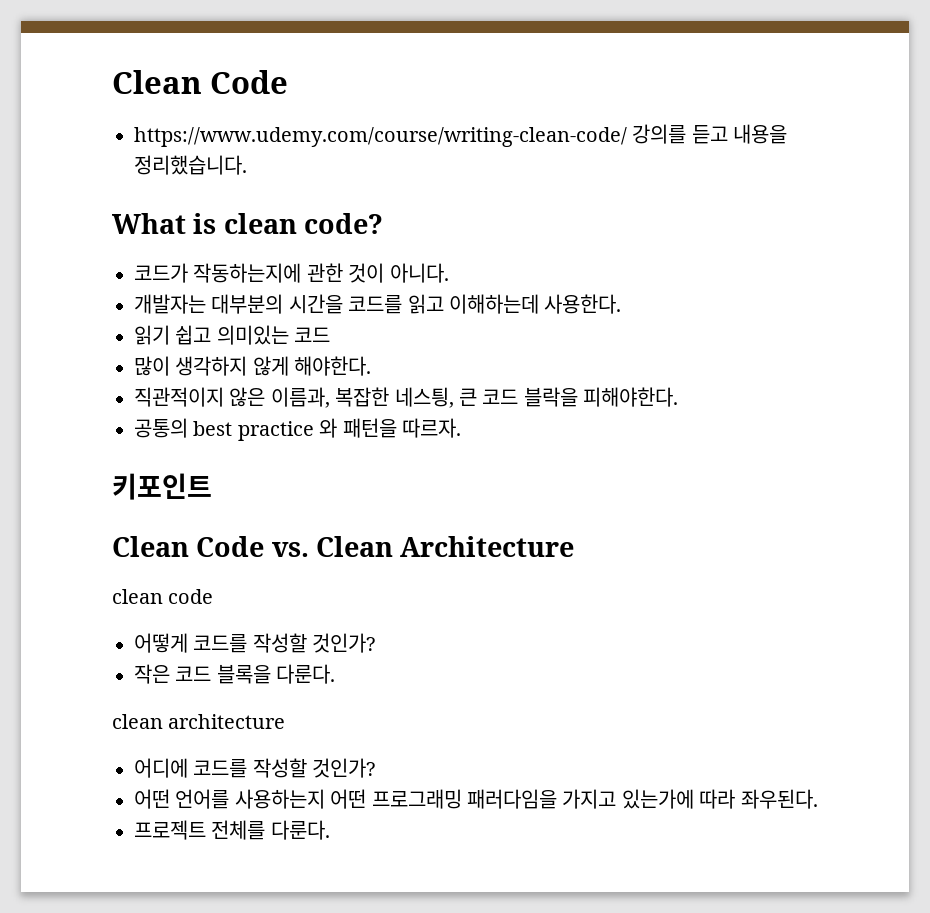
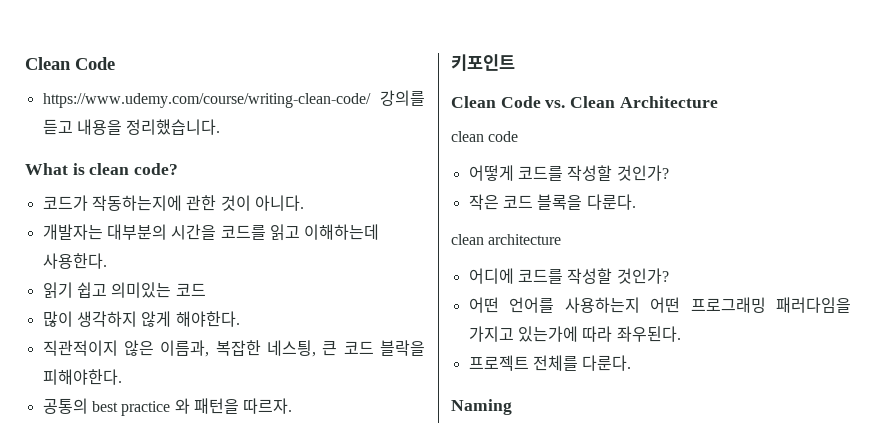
(330, 830) none -> [451,399,512,415] // Naming

